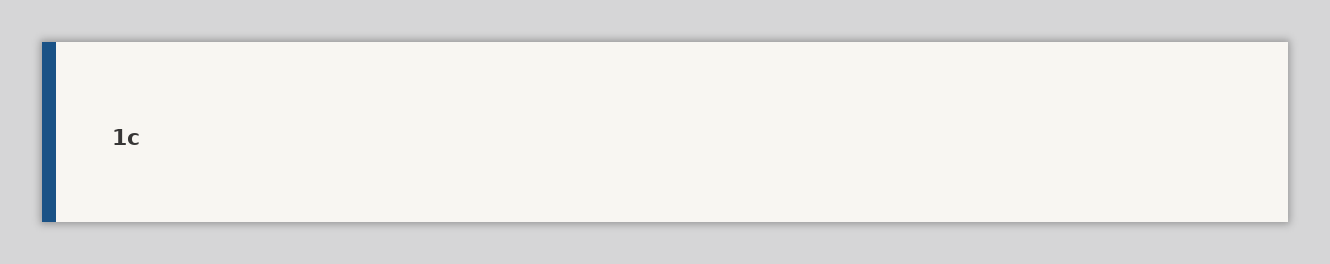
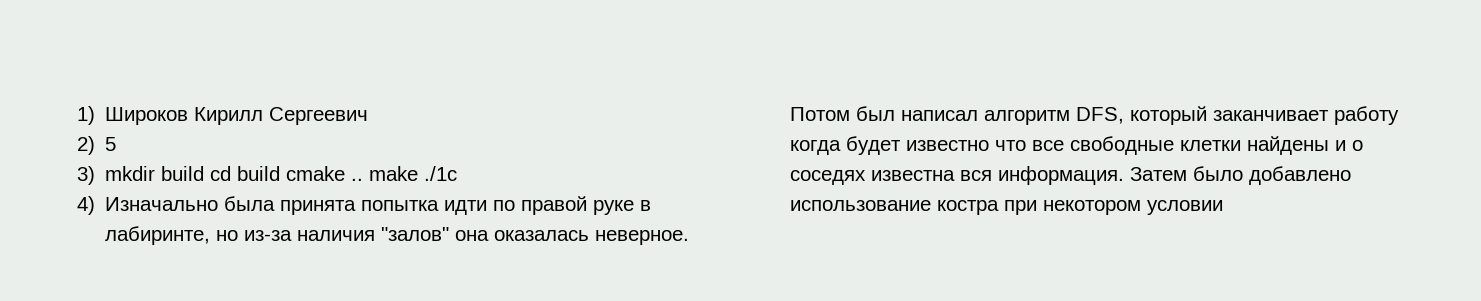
[112,129,140,145] 1c -> [77,106,369,125] [77,136,117,155] [77,166,458,185] [77,196,652,215] [105,226,690,245] [790,106,1400,125] [790,136,1364,155] [790,166,1352,185] [790,200,1224,215] 1) Широков Кирилл Сергеевич // 2) 5 // 3) mkdir build cd build cmake .. make ./1c // 4) Изначально была принята попытка идти по правой руке в лабиринте, но из-за наличия "залов" она оказалась неверное. Потом был написал алгоритм DFS, который заканчивает работу когда будет известно что все свободные клетки найдены и о соседях известна вся информация. Затем было добавлено использование костра при некотором условии

